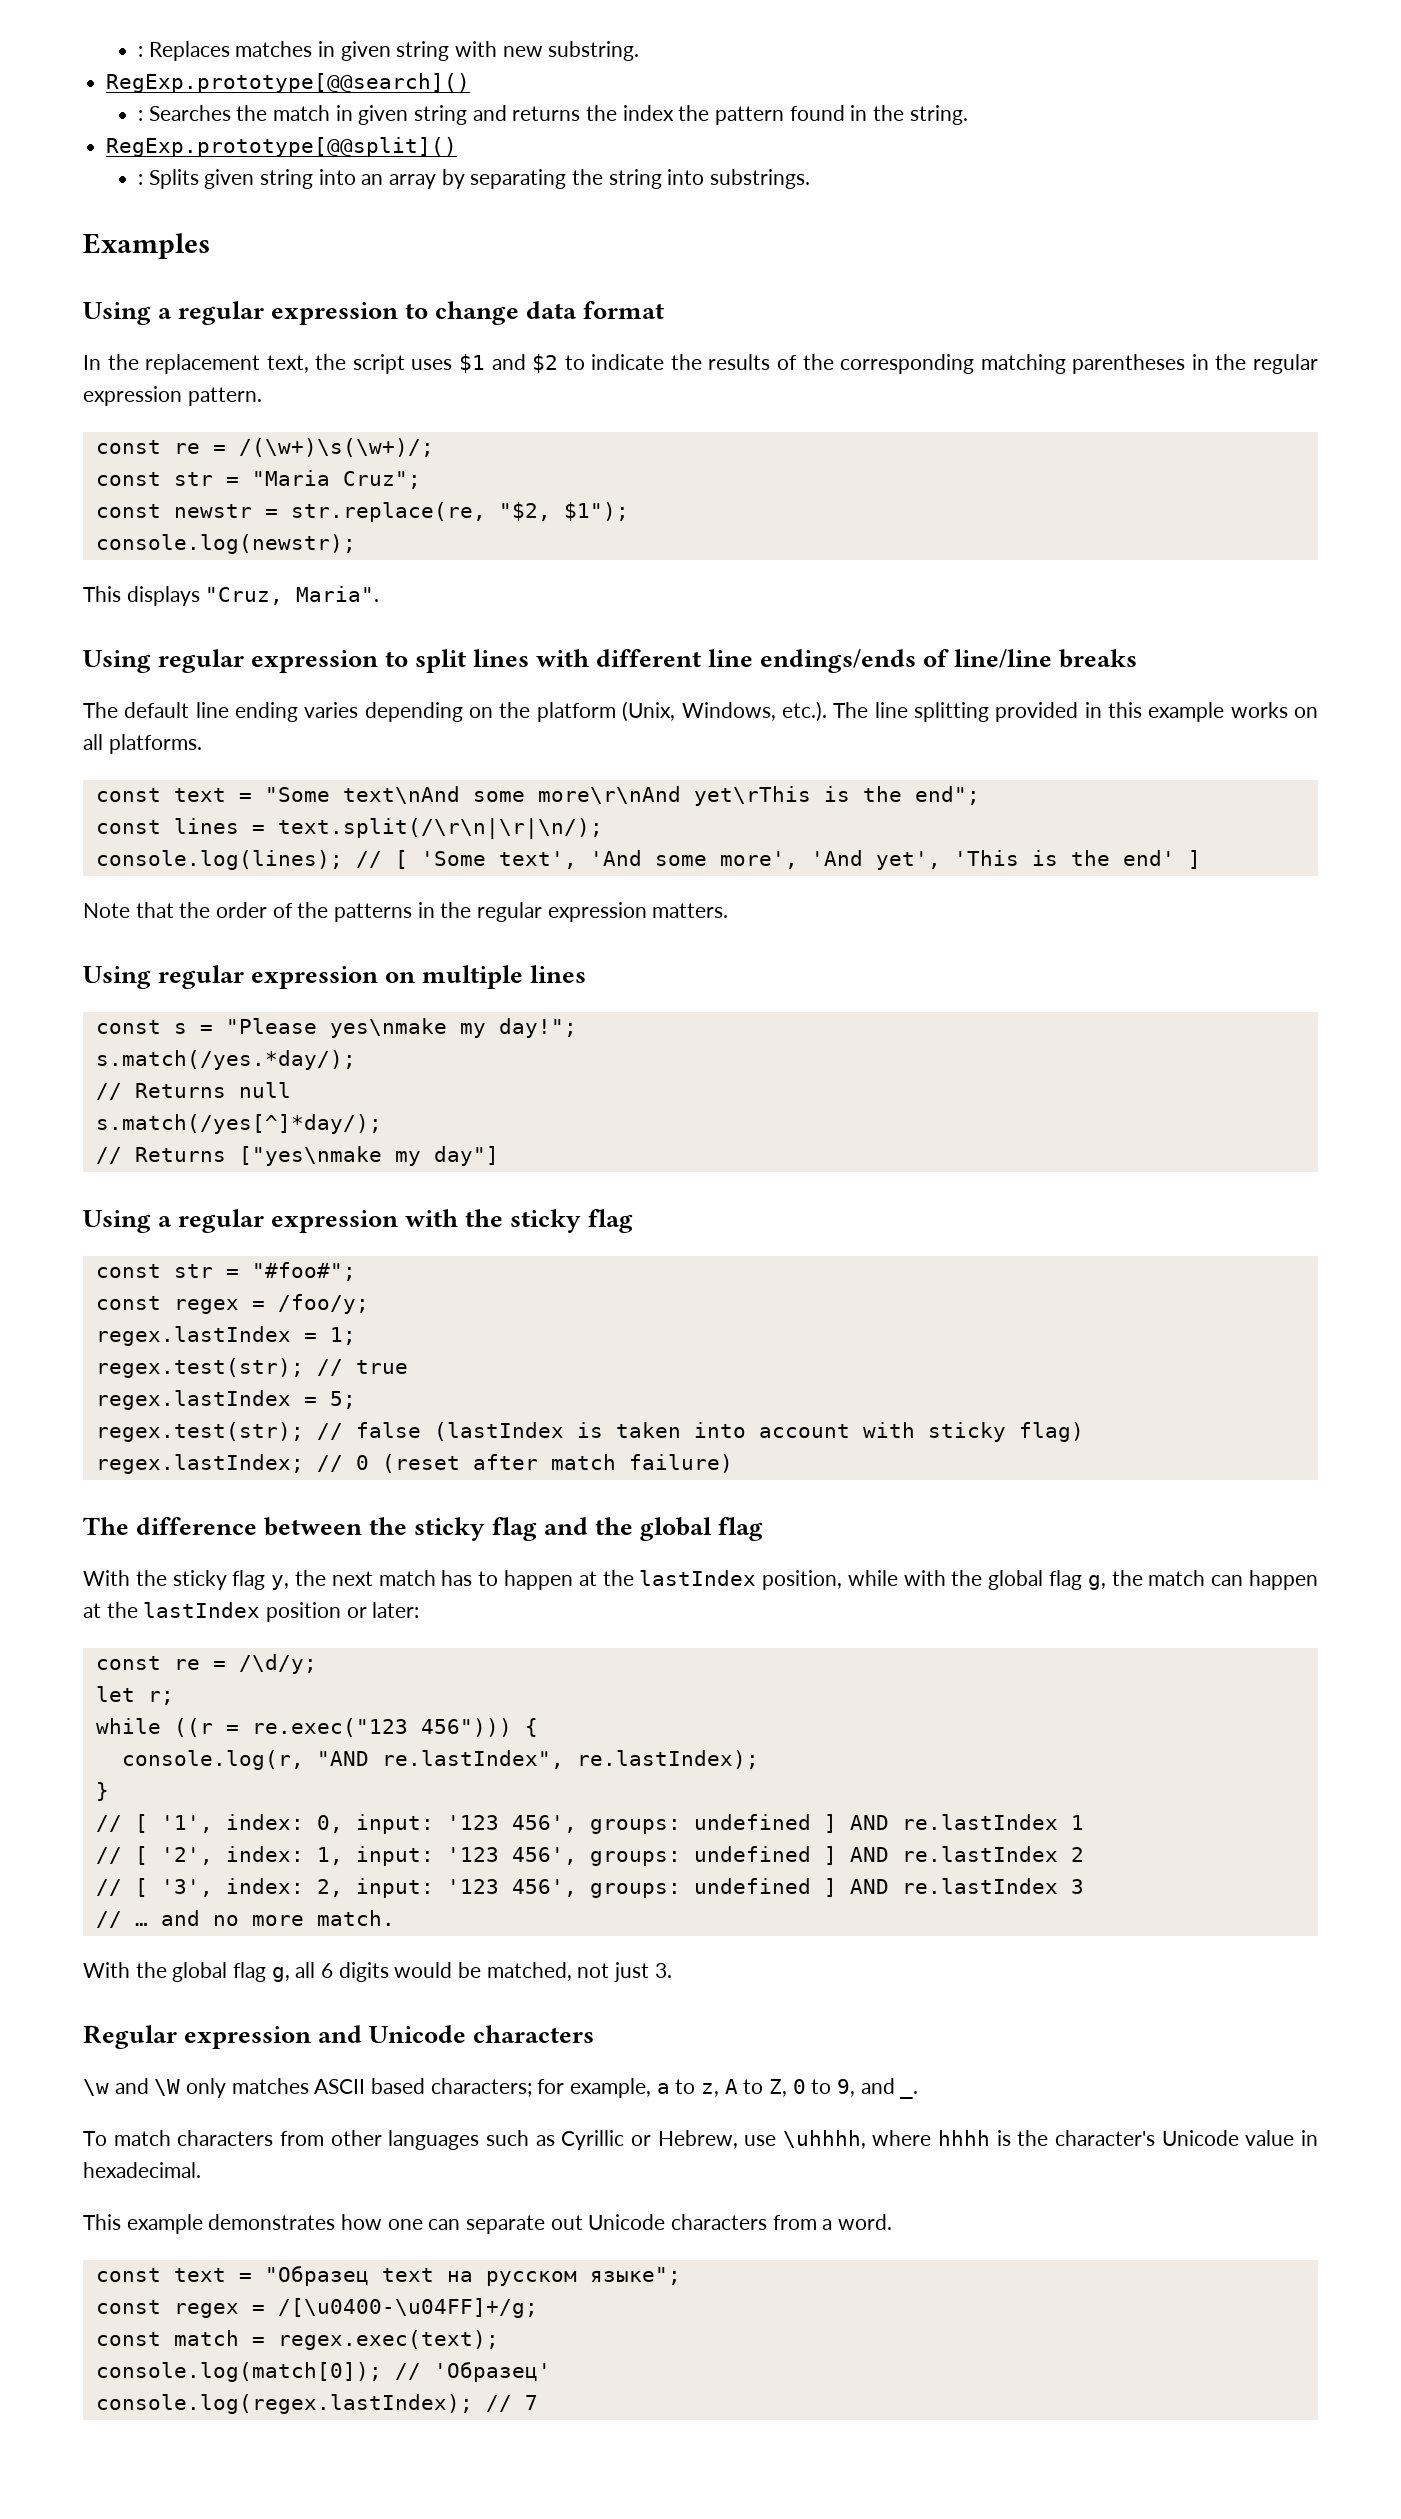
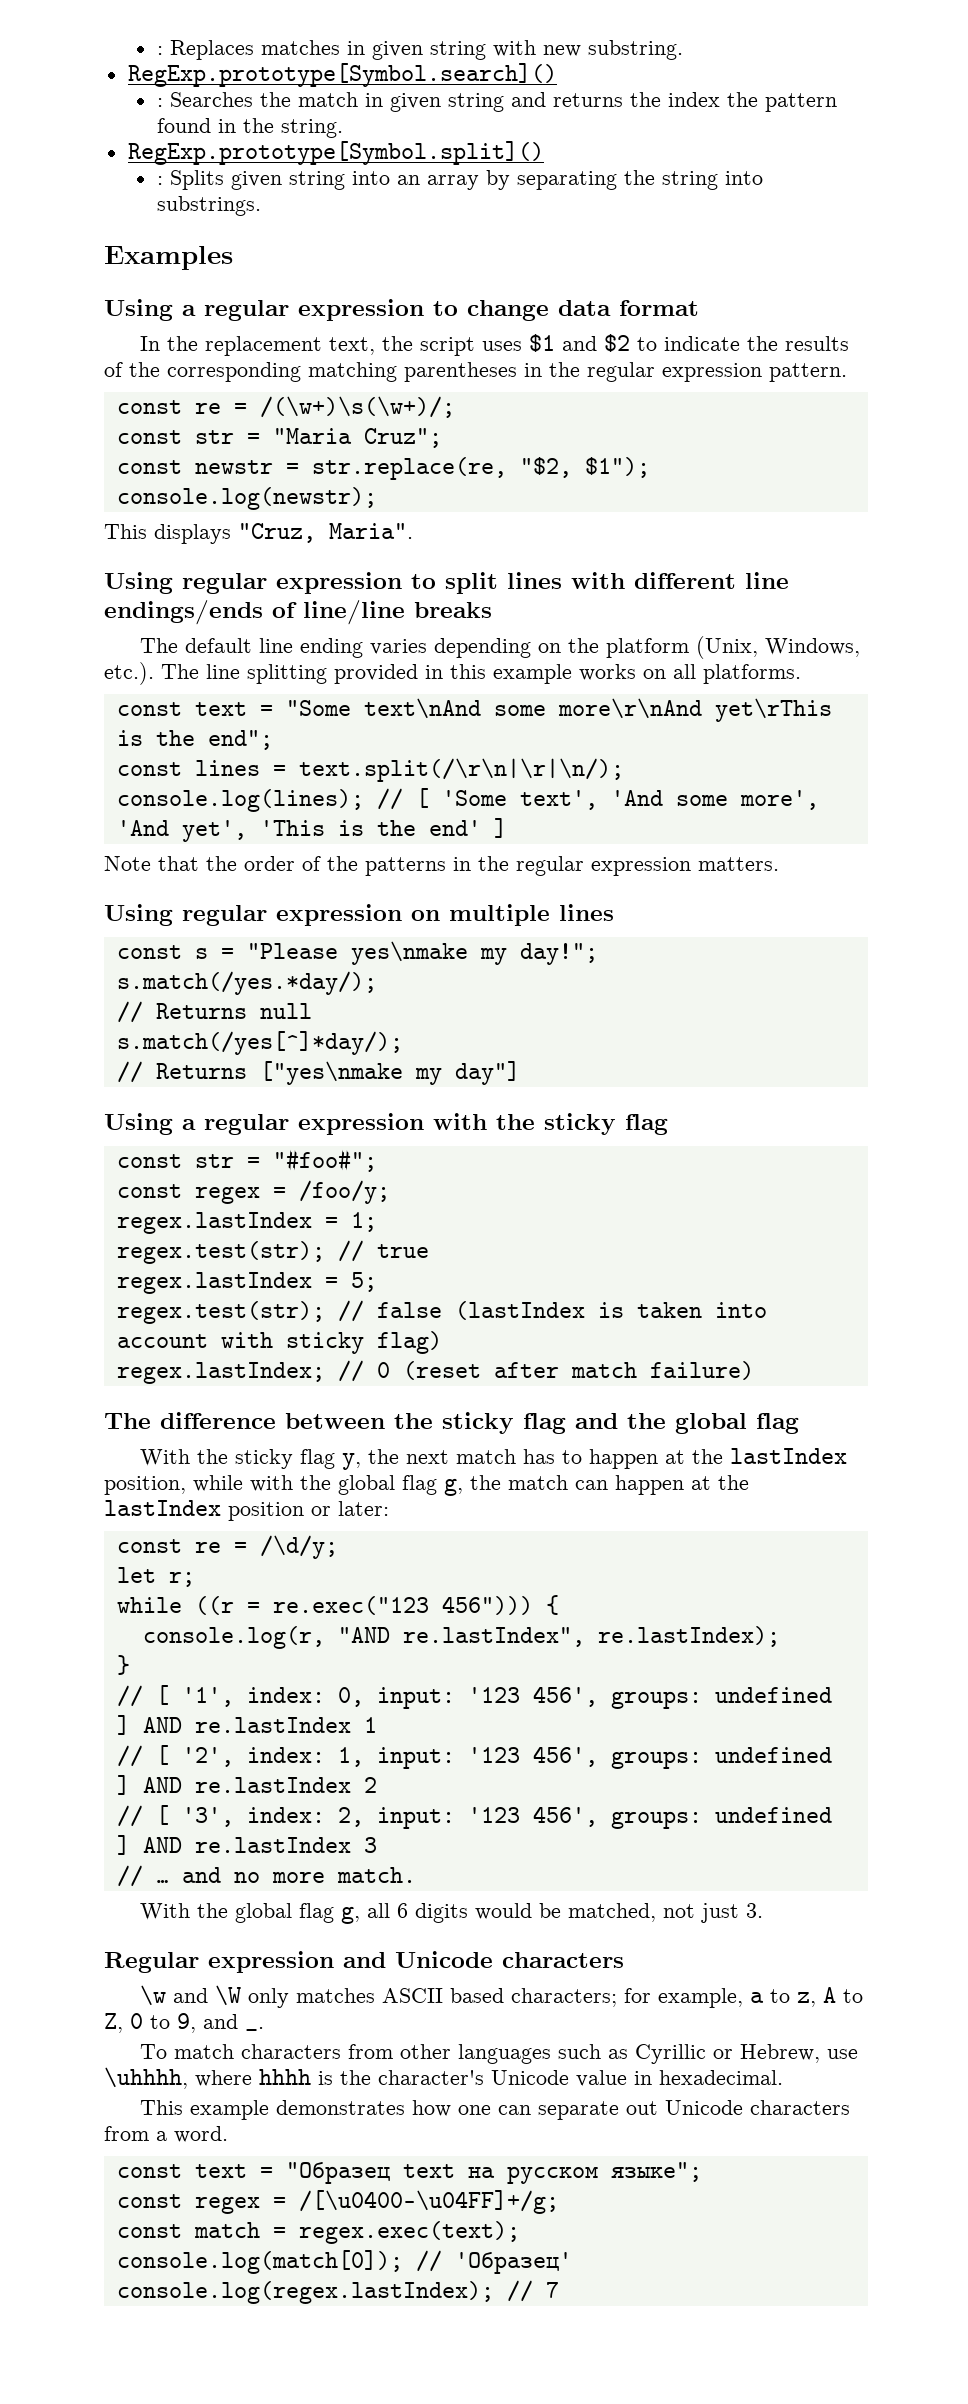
[106,73,471,93] RegExp.prototype[@@search]() -> [127,63,557,87] RegExp.prototype[Symbol.search]()
[106,137,458,157] RegExp.prototype[@@split]() -> [127,141,544,165] RegExp.prototype[Symbol.split]()

